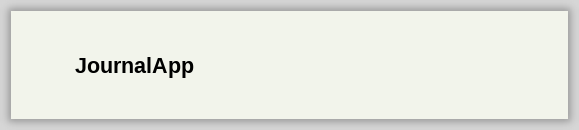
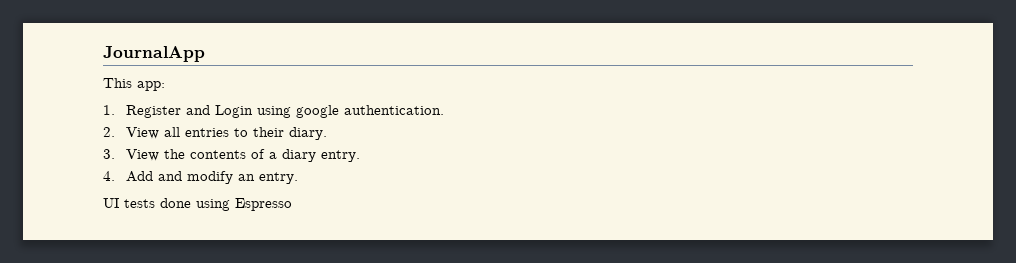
(194, 67) none -> [103,78,165,91] [103,105,444,118] [103,127,327,140] [103,149,360,162] [103,171,298,184] [103,198,292,211] // This app: // 1. Register and Login using google authentication. // 2. View all entries to their diary. // 3. View the contents of a diary entry. // 4. Add and modify an entry. // UI tests done using Espresso

